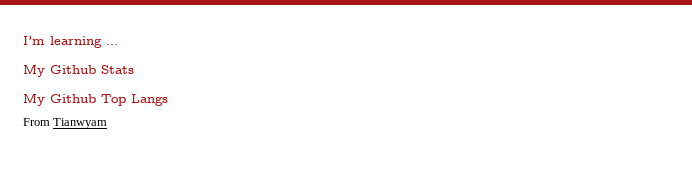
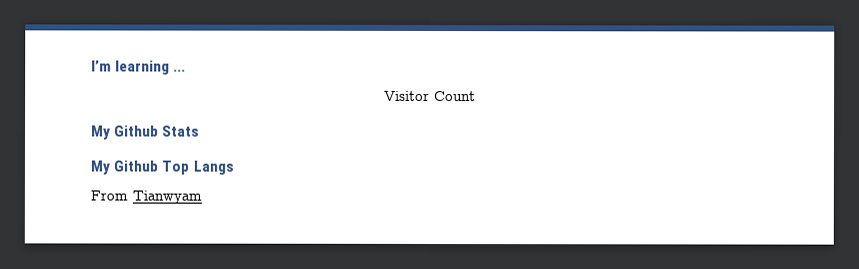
(118, 44) none -> [384,90,476,102] // Visitor Count

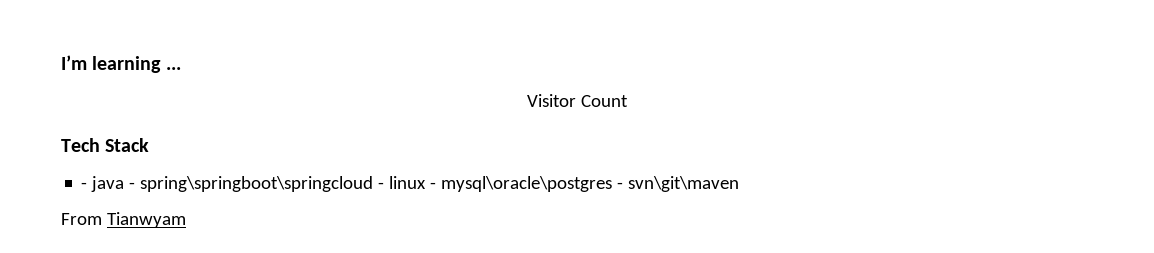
[90,125,201,140] [90,160,234,175] My Github Stats // My Github Top Langs -> [61,138,150,152] [81,176,740,192] Tech Stack // - java - spring\springboot\springcloud - linux - mysql\oracle\postgres - svn\git\maven

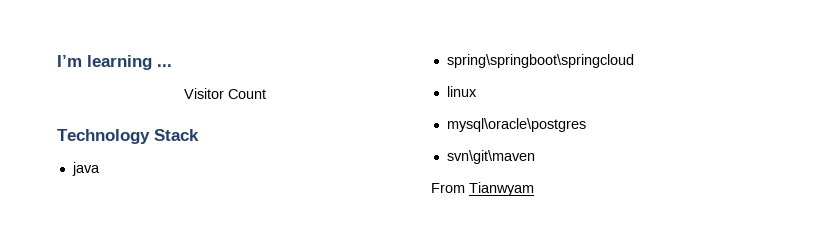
[61,138,100,152] Tech -> [57,129,150,144] Technology
[81,182,88,189] - -> (199, 135) none
[129,182,136,189] - -> (100, 169) //
[378,182,385,189] - -> (634, 61) //
[430,182,437,189] - -> (477, 91) //
[617,182,624,189] - -> (586, 125) //

